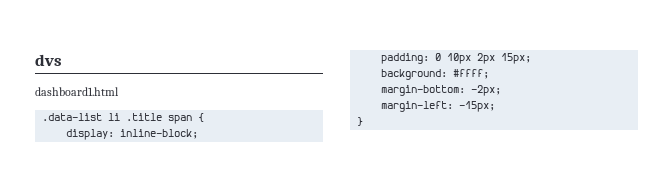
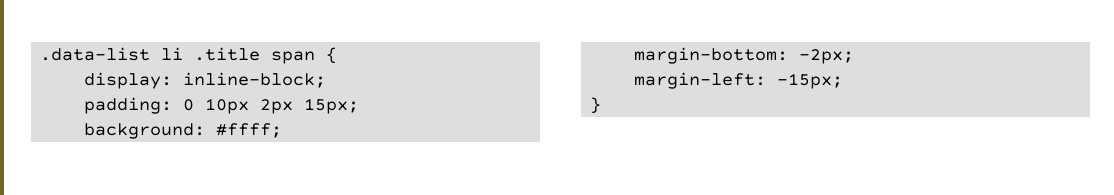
[35,54,62,66] [35,87,119,96] dvs // dashboard1.html // -> (40, 54) none

